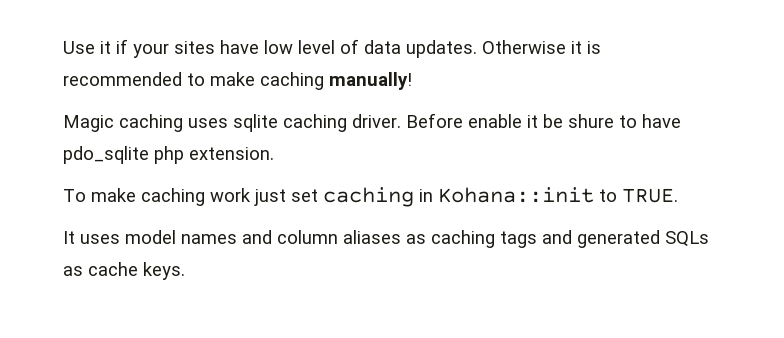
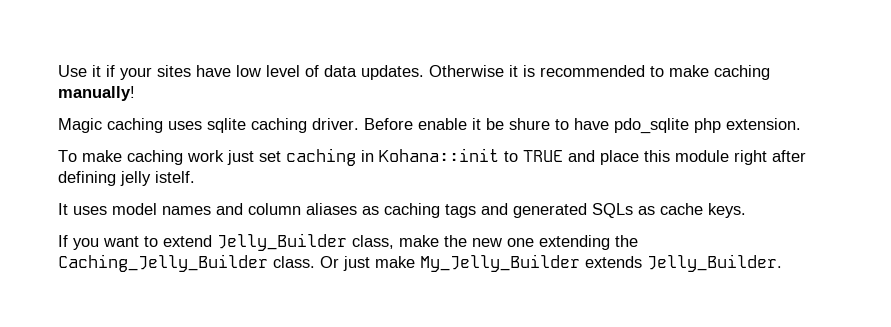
[622,188,678,203] TRUE. -> [523,150,806,165] [58,171,195,186] TRUE and place this module right after defining jelly istelf.
(185, 271) none -> [58,233,638,251] [58,254,782,272] // If you want to extend Jelly_Builder class, make the new one extending the Caching_Jelly_Builder class. Or just make My_Jelly_Builder extends Jelly_Builder.

